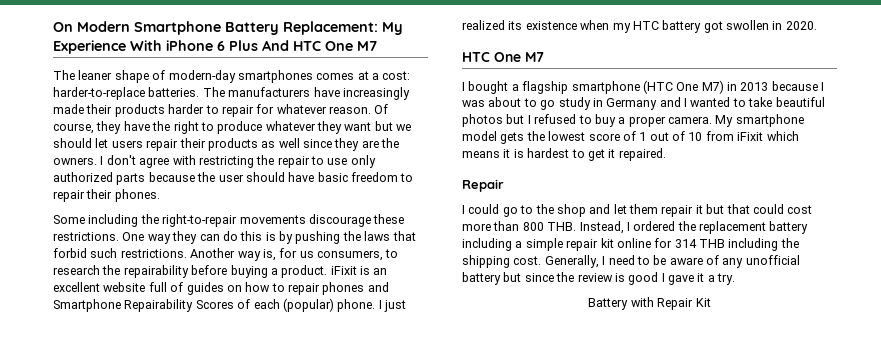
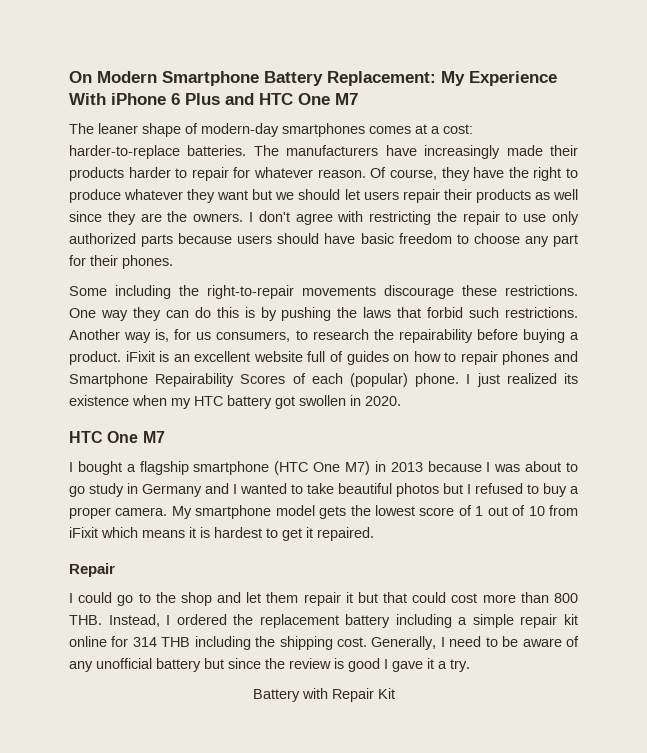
[262,40,289,51] And -> [225,93,254,105] and
[197,172,244,182] the user -> [237,235,273,244] users
[53,190,85,202] repair -> [473,233,578,247] [69,255,86,266] choose any part for

